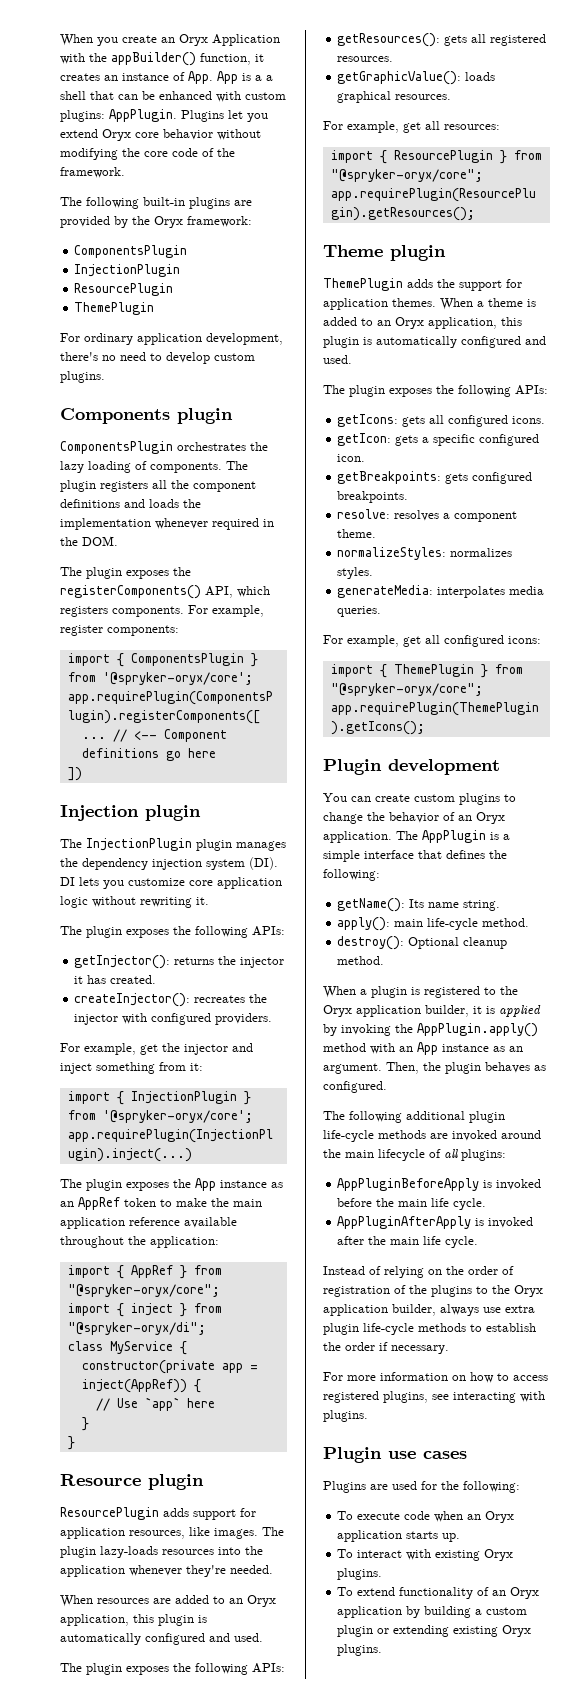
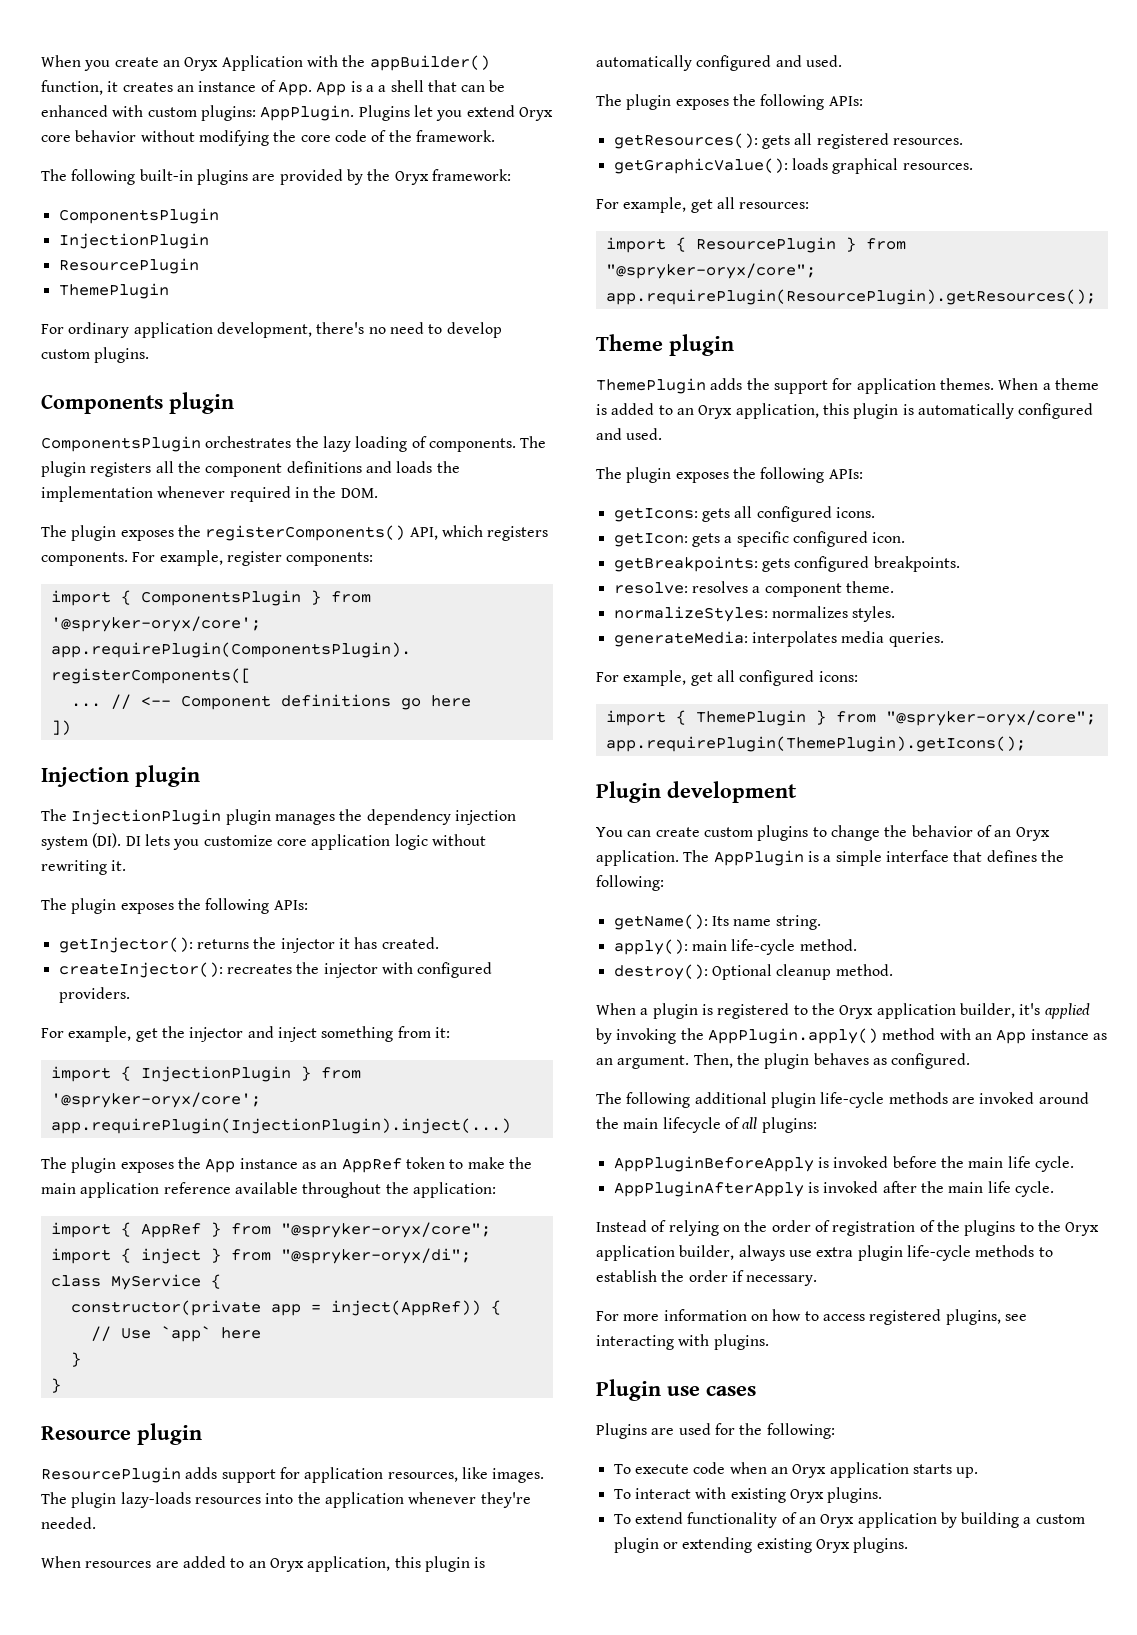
[473,1006,495,1014] it is -> [1019,1003,1041,1015] it's

